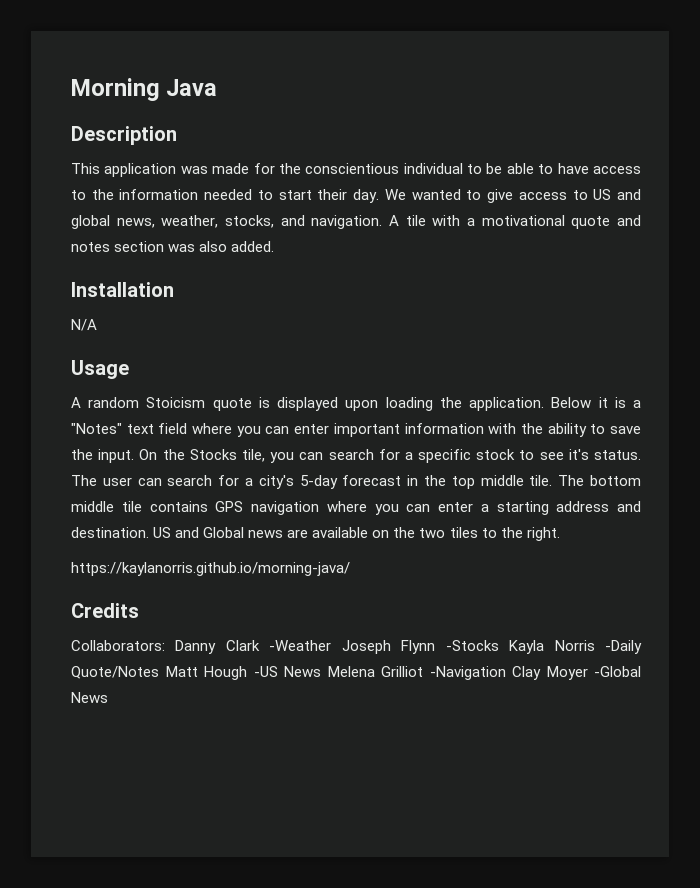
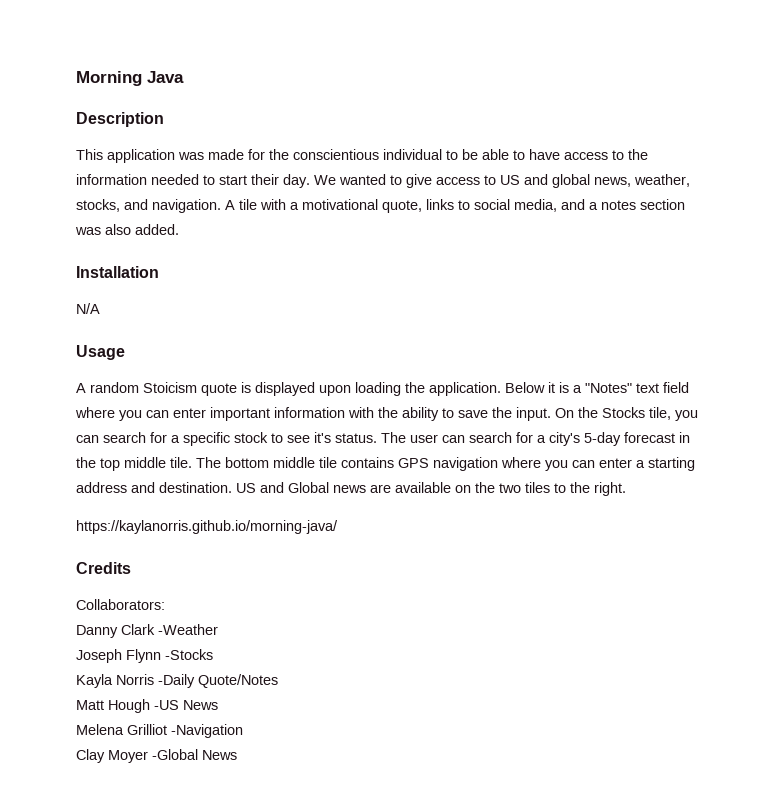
[571,215,641,229] quote and -> [382,199,598,213] quote, links to social media, and a
(165, 645) none -> (165, 604) //
(332, 645) none -> (218, 629) //
(499, 645) none -> (213, 654) //
(159, 672) none -> (278, 681) //
(321, 671) none -> (218, 705) //
(506, 673) none -> (243, 731) //

